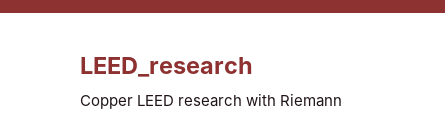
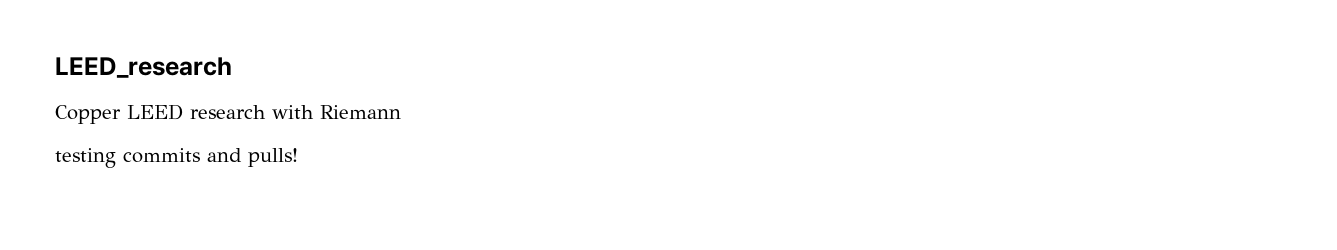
(343, 100) none -> [55,148,298,168] // testing commits and pulls!

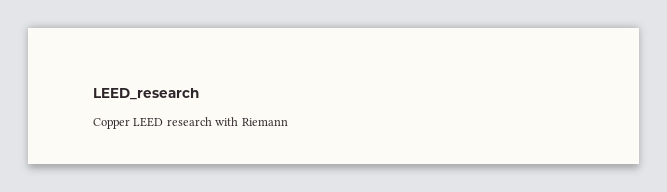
[55,148,298,168] // testing commits and pulls! -> (288, 122) none

